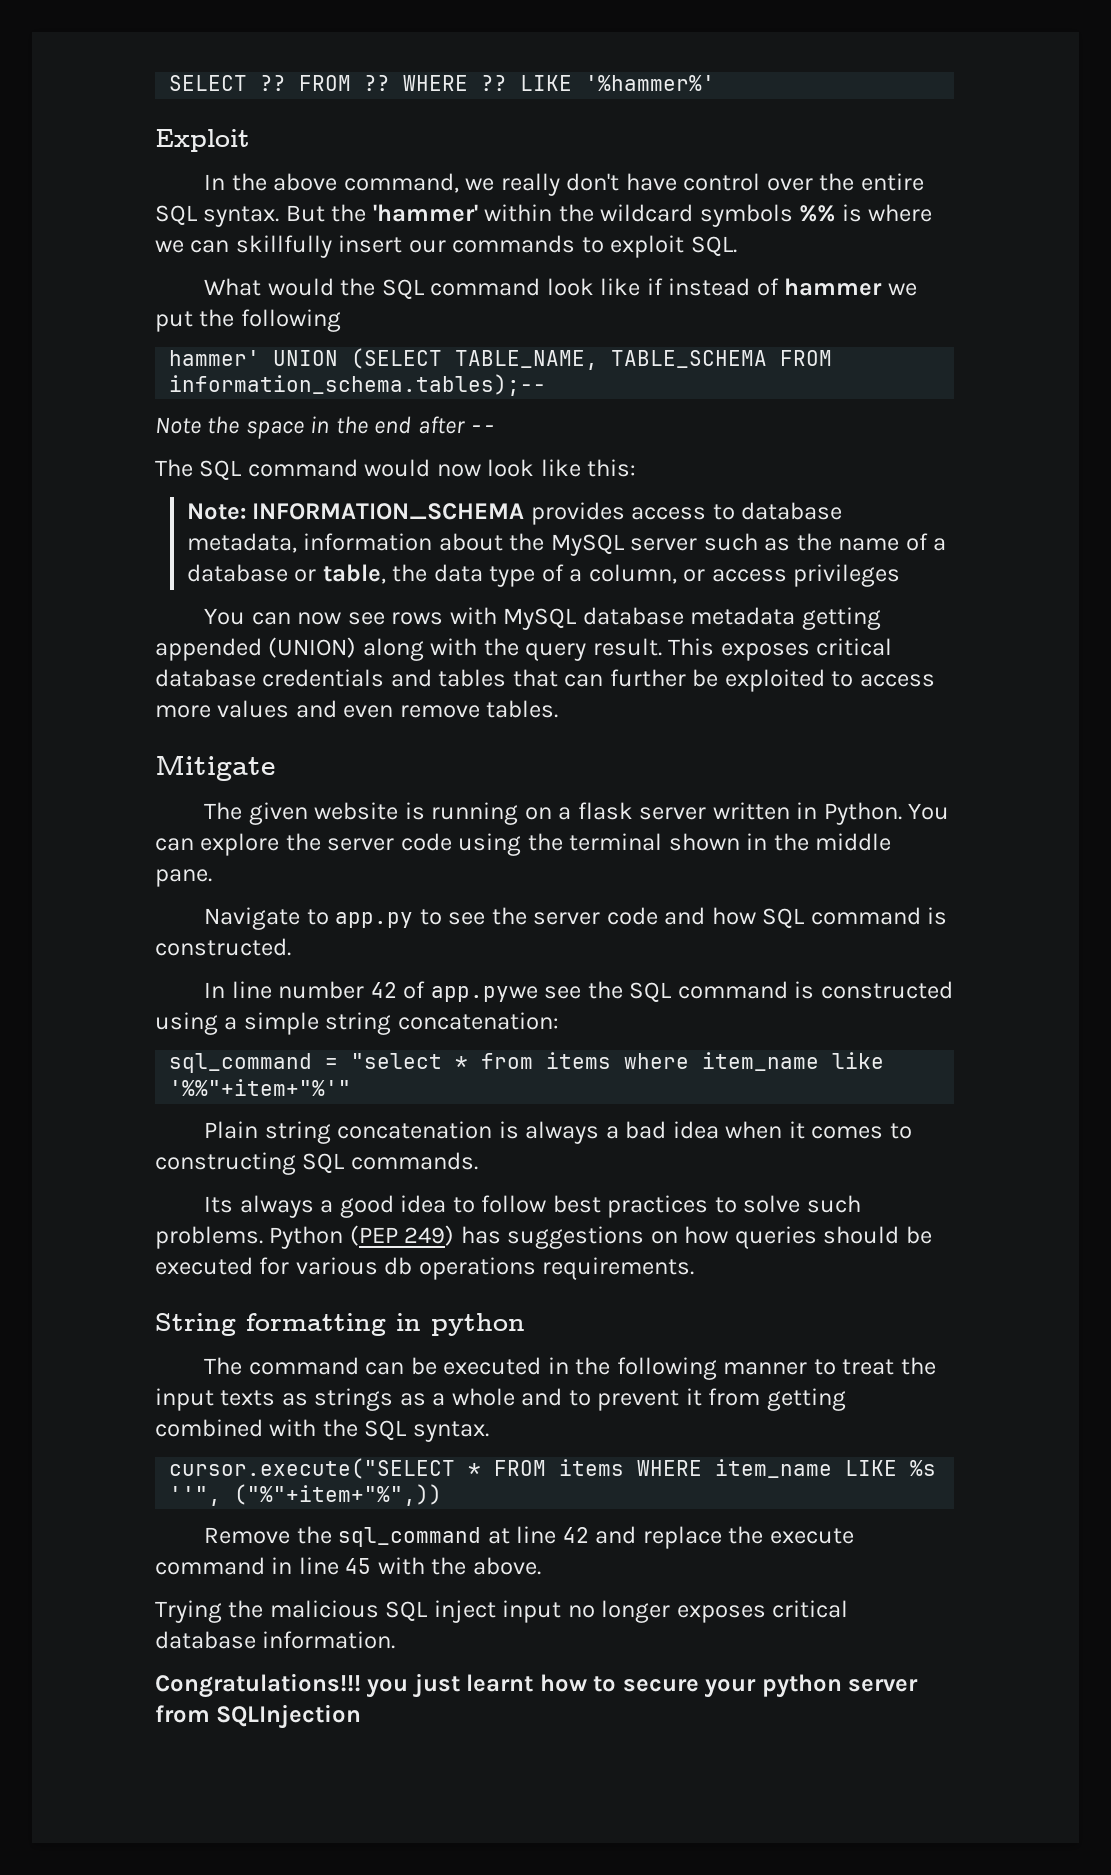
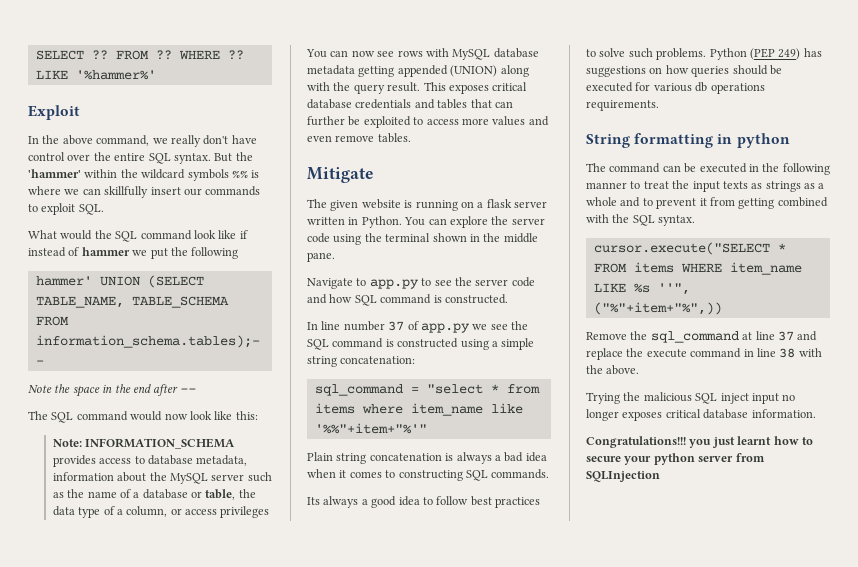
[370,981,538,1002] 42 of app.pywe -> [388,321,488,333] 37 of app.py we
[562,1527,589,1543] 42 -> [777,331,794,341] 37
[345,1558,372,1574] 45 -> [779,348,796,358] 38

